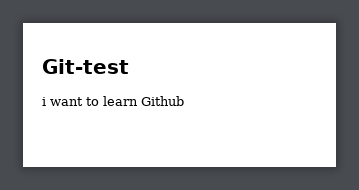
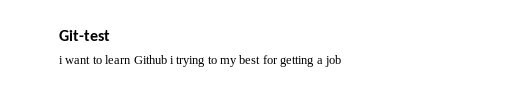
(184, 101) none -> [169,55,341,67] i trying to my best for getting a job

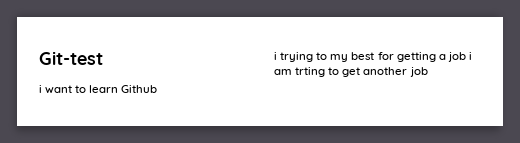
(167, 59) none -> (158, 89) //
(341, 61) none -> [468,52,472,60] [274,67,428,77] i am trting to get another job

